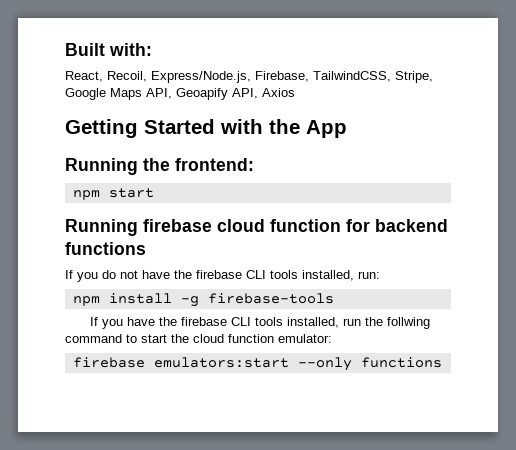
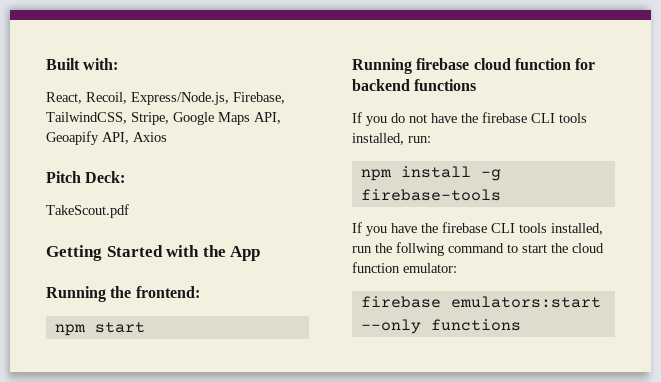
(295, 92) none -> [46,171,126,183] [46,204,129,218] // Pitch Deck: // TakeScout.pdf

